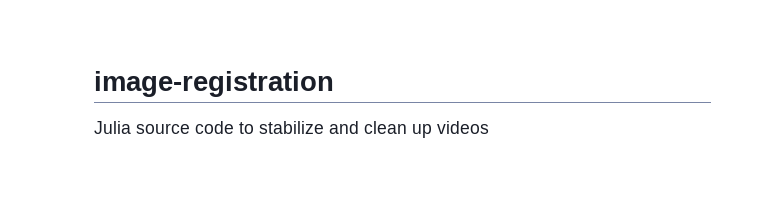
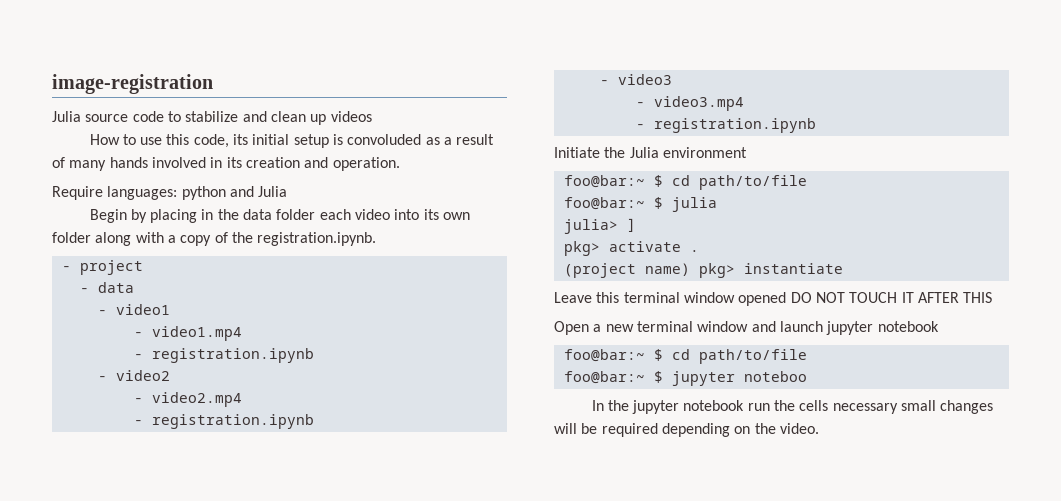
(489, 127) none -> [89,134,495,148] [52,157,400,171] [52,186,288,200] [89,209,471,223] [52,232,377,246] [61,260,143,275] [79,282,134,293] [97,304,170,315] [133,326,242,341] [133,348,314,363] [97,370,170,381] [133,392,242,407] [133,414,314,429] [599,74,672,85] [635,96,744,111] [635,118,816,133] [554,147,747,158] [563,175,807,190] [563,197,717,212] [563,218,636,234] [563,241,699,256] [563,263,843,278] [554,292,993,306] [554,321,939,335] [563,349,807,364] [563,371,807,386] [591,400,994,414] [554,423,819,437] // How to use this code, its initial setup is convoluded as a result of many hands involved in its creation and operation. // Require languages: python and Julia // Begin by placing in the data folder each video into its own folder along with a copy of the registration.ipynb. // - project // - data // - video1 // - video1.mp4 // - registration.ipynb // - video2 // - video2.mp4 // - registration.ipynb // - video3 // - video3.mp4 // - registration.ipynb // Initiate the Julia environment // foo@bar:~ $ cd path/to/file // foo@bar:~ $ julia // julia> ] // pkg> activate . // (project name) pkg> instantiate // Leave this terminal window opened DO NOT TOUCH IT AFTER THIS // Open a new terminal window and launch jupyter notebook // foo@bar:~ $ cd path/to/file // foo@bar:~ $ jupyter noteboo // In the jupyter notebook run the cells necessary small changes will be required depending on the video.

